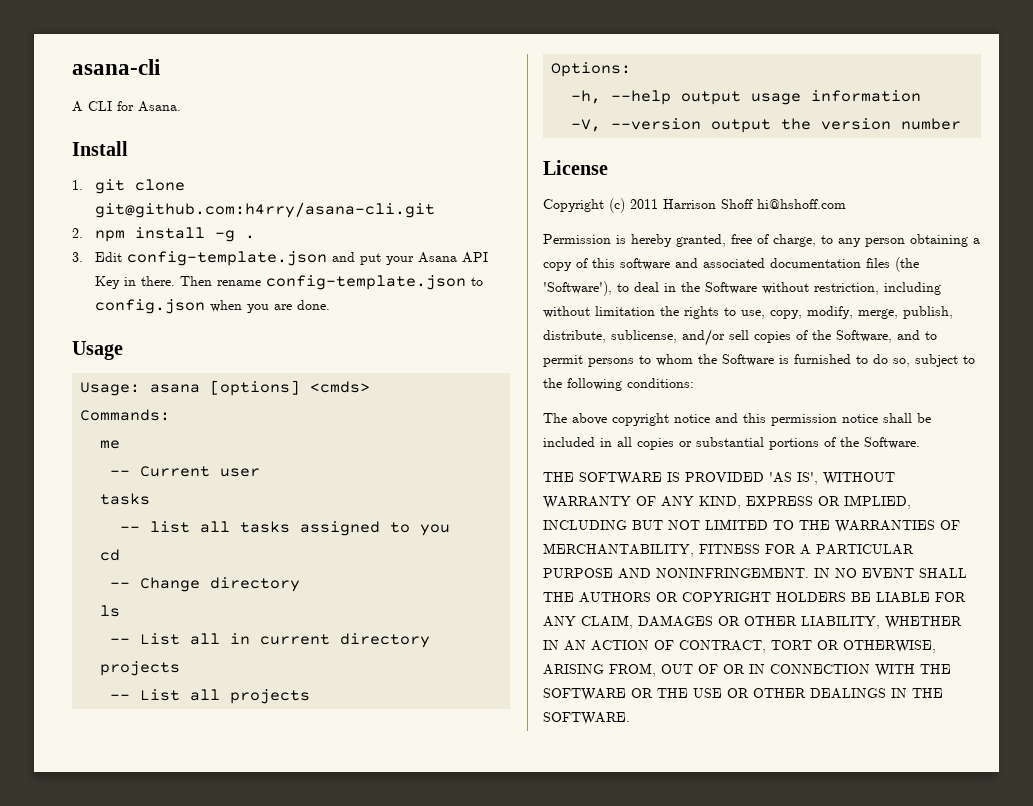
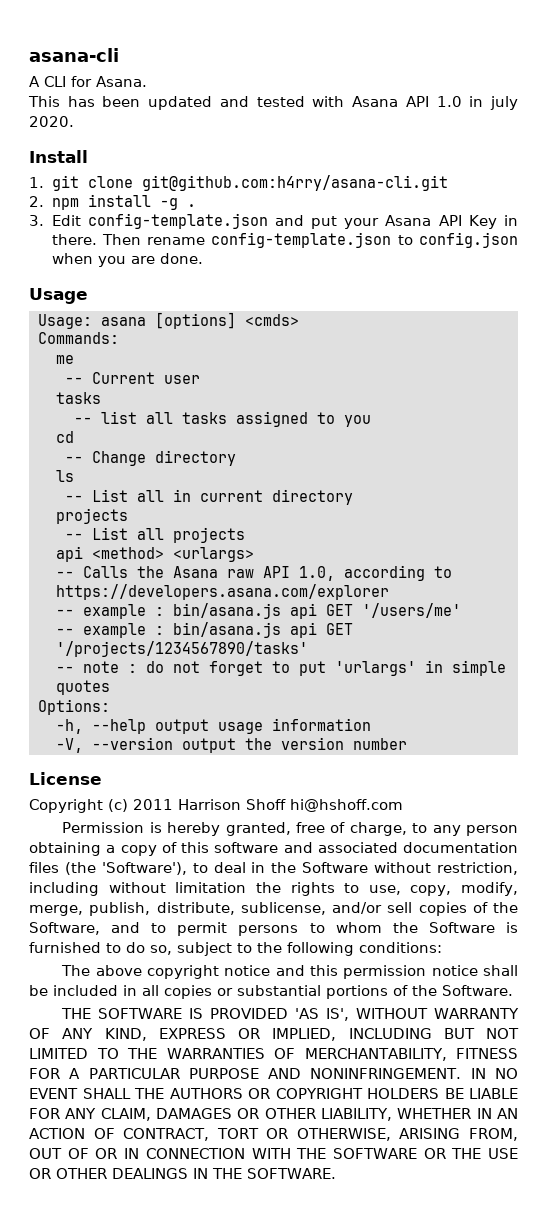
(181, 106) none -> [28,96,519,110] [29,116,74,127] // This has been updated and tested with Asana API 1.0 in july 2020.
(311, 696) none -> [56,546,254,562] [56,565,452,581] [56,584,389,600] [56,603,461,619] [56,622,353,638] [56,641,308,657] [56,660,506,676] [56,680,110,695] // api <method> <urlargs> // -- Calls the Asana raw API 1.0, according to https://developers.asana.com/explorer // -- example : bin/asana.js api GET '/users/me' // -- example : bin/asana.js api GET '/projects/1234567890/tasks' // -- note : do not forget to put 'urlargs' in simple quotes

